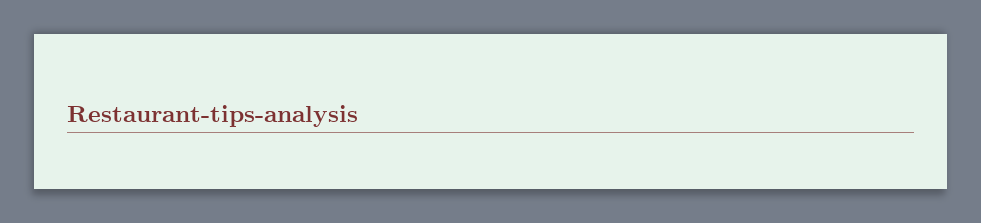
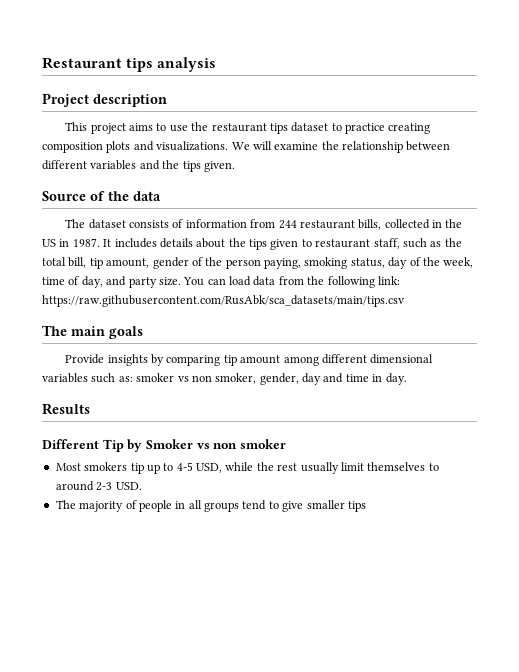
[67,105,358,127] Restaurant-tips-analysis -> [42,57,217,72] [42,93,167,107] [65,122,431,134] [42,141,451,153] [42,160,235,172] [42,191,161,201] [65,219,463,230] [42,238,462,250] [42,257,474,269] [42,276,400,288] [42,295,405,307] [42,325,143,339] [65,354,434,366] [42,373,407,385] [42,403,90,415] [42,439,286,452] [55,462,439,474] [55,481,142,491] [55,500,366,512] Restaurant tips analysis // Project description // This project aims to use the restaurant tips dataset to practice creating composition plots and visualizations. We will examine the relationship between different variables and the tips given. // Source of the data // The dataset consists of information from 244 restaurant bills, collected in the US in 1987. It includes details about the tips given to restaurant staff, such as the total bill, tip amount, gender of the person paying, smoking status, day of the week, time of day, and party size. You can load data from the following link: https://raw.githubusercontent.com/RusAbk/sca_datasets/main/tips.csv // The main goals // Provide insights by comparing tip amount among different dimensional variables such as: smoker vs non smoker, gender, day and time in day. // Results // Different Tip by Smoker vs non smoker // Most smokers tip up to 4-5 USD, while the rest usually limit themselves to around 2-3 USD. // The majority of people in all groups tend to give smaller tips

